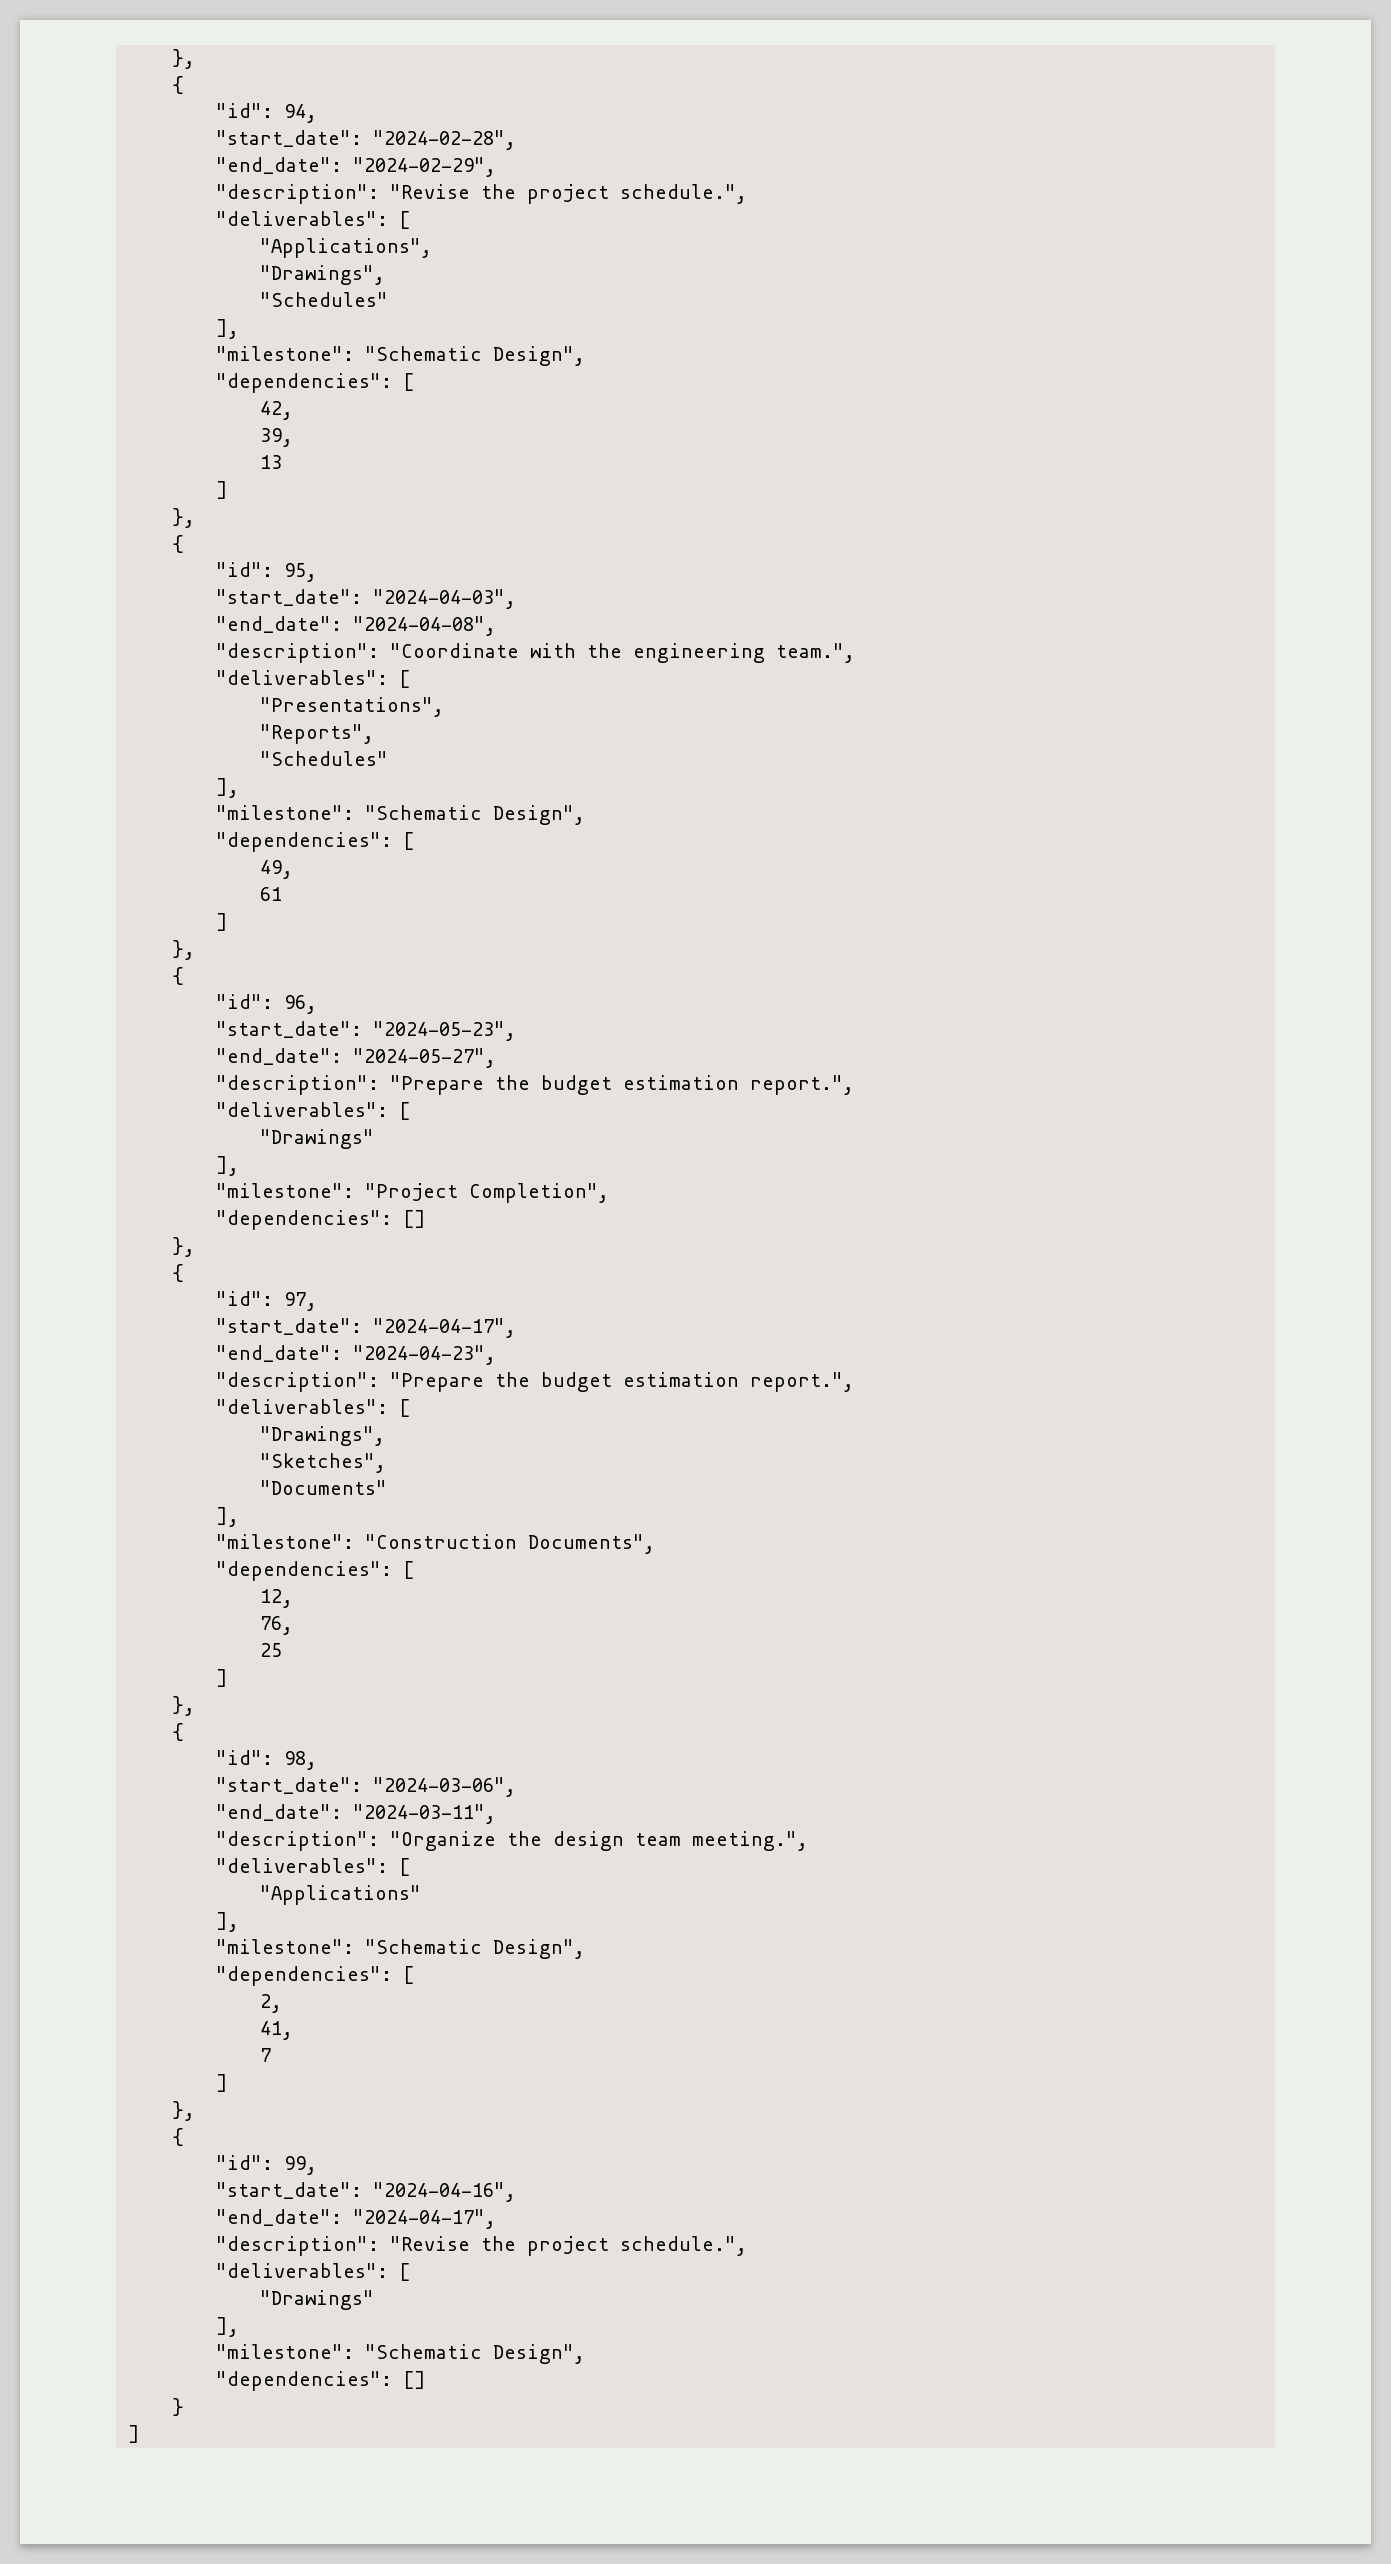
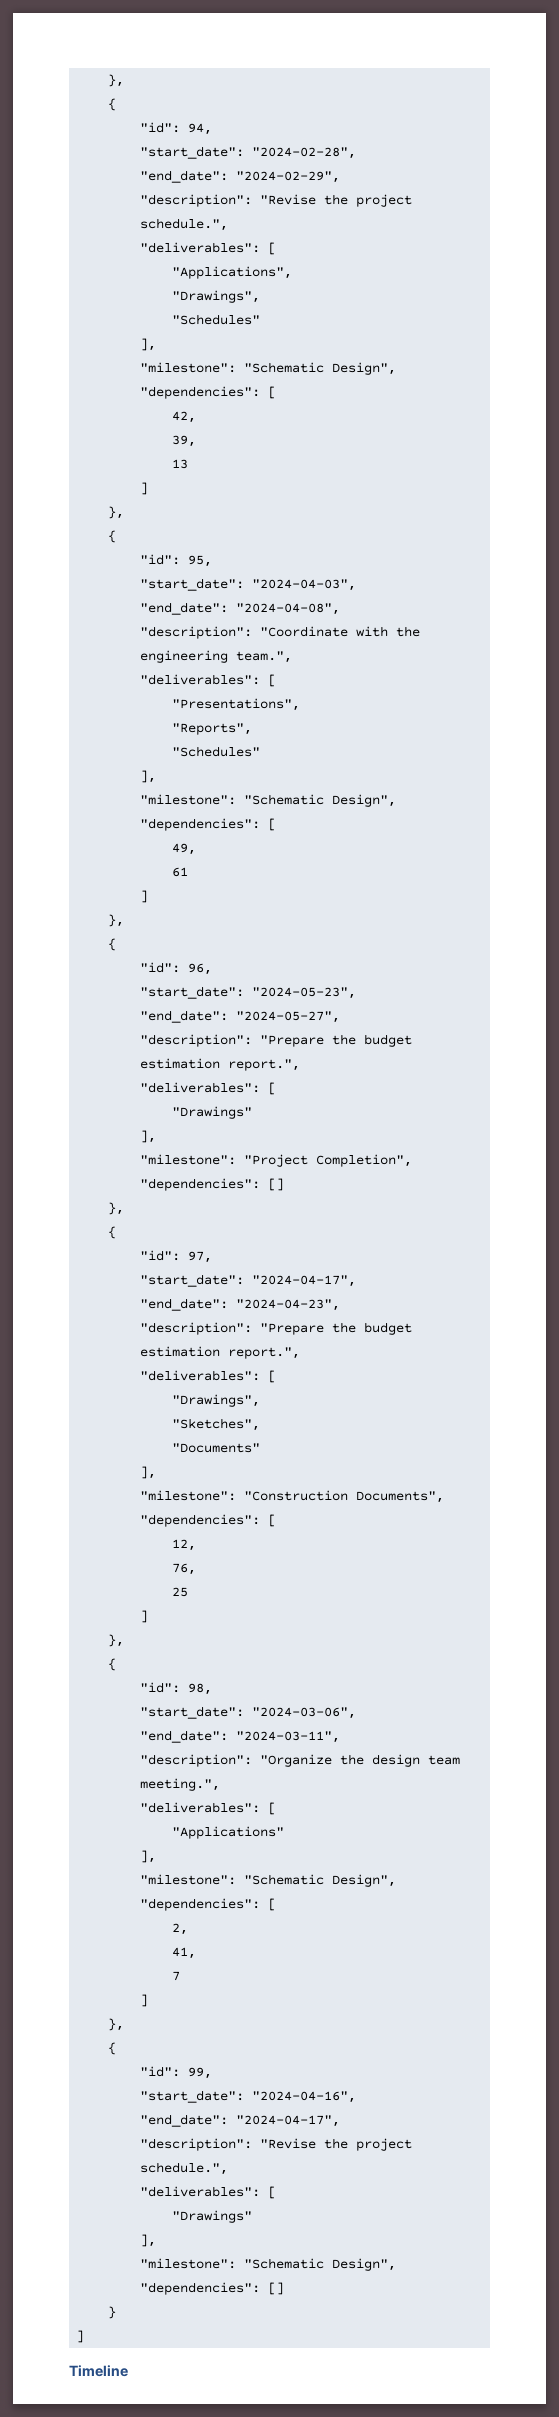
(141, 2434) none -> [69,2365,128,2377] // Timeline

